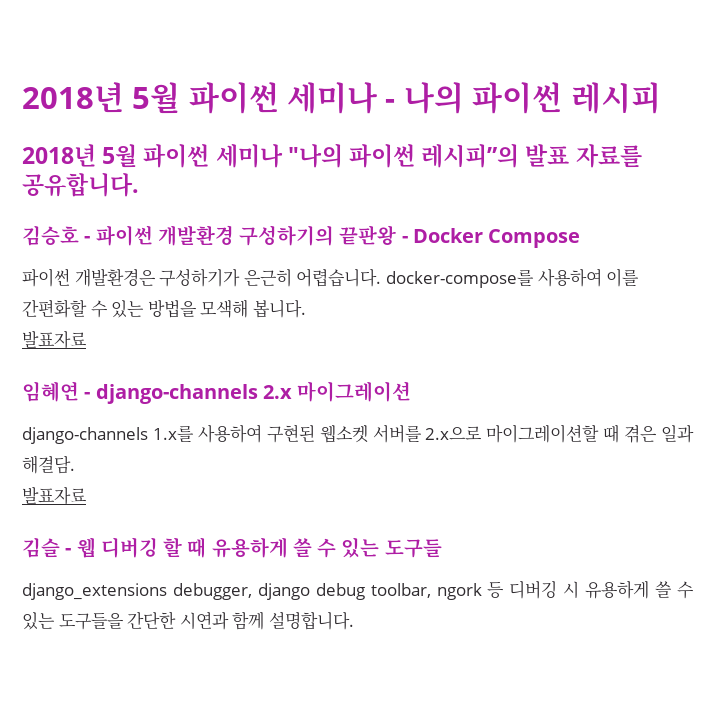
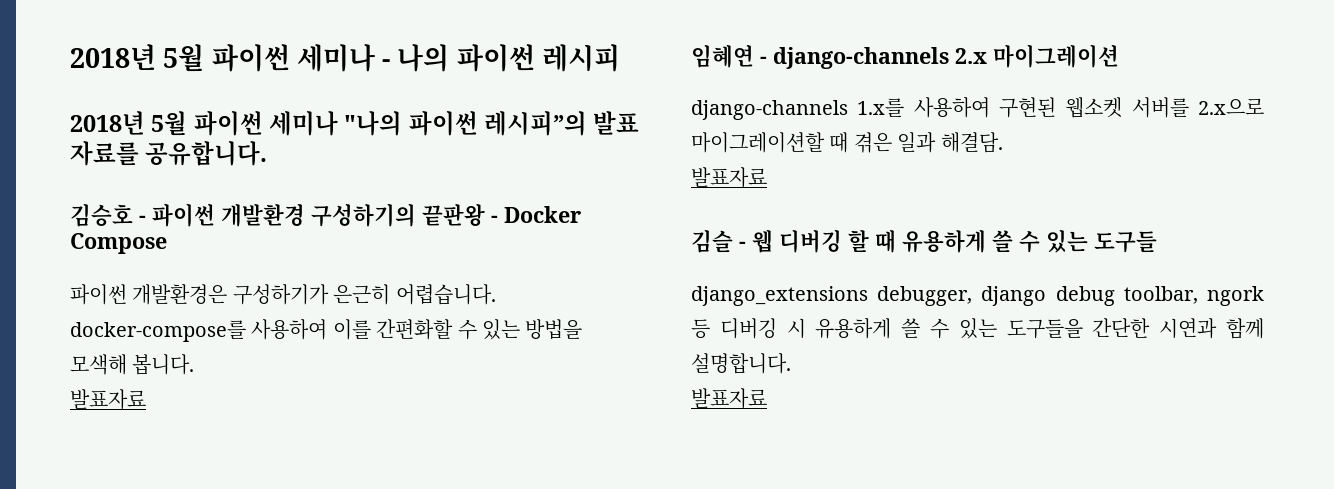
(354, 620) none -> [691,388,767,409] // 발표자료

